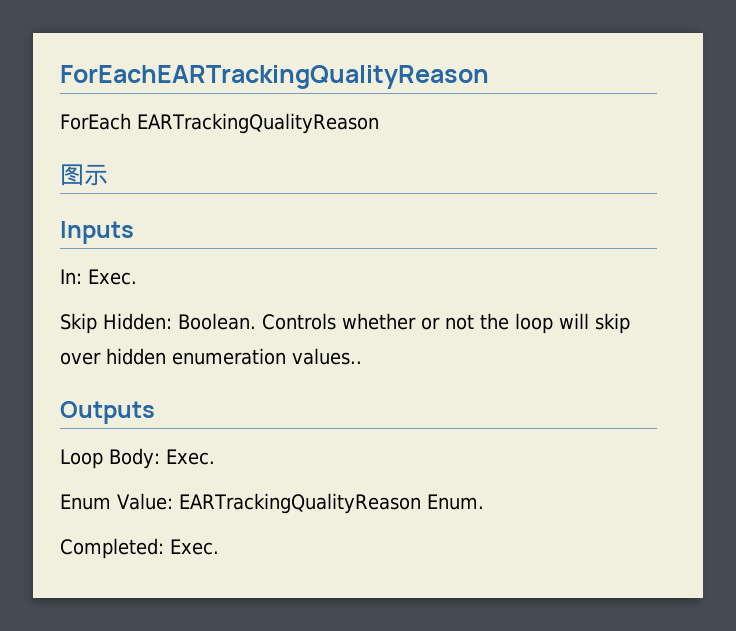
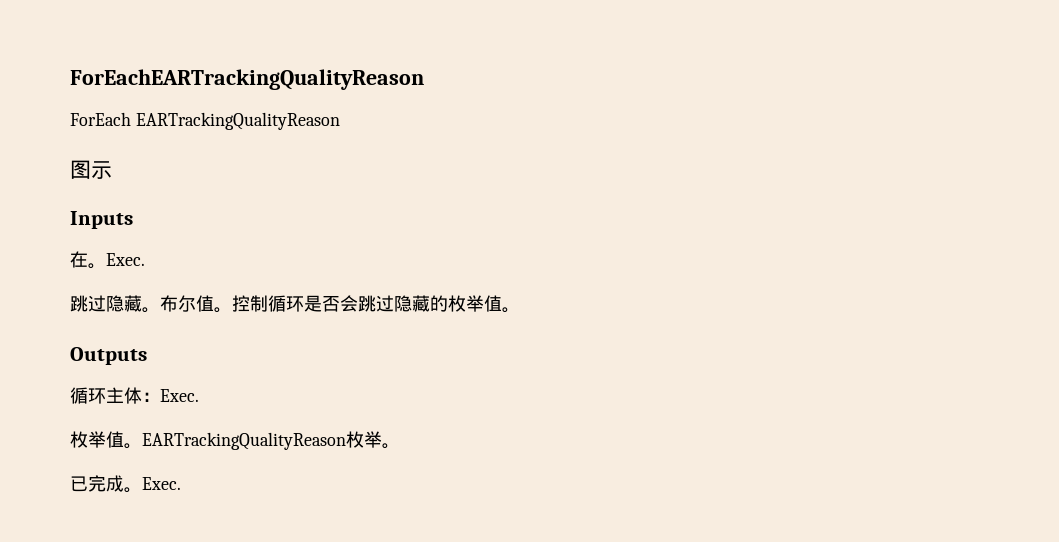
[60,269,137,285] [60,313,630,334] [60,348,362,365] In: Exec. // Skip Hidden: Boolean. Controls whether or not the loop will skip over hidden enumeration values.. -> [70,251,145,269] [70,295,520,313] 在。Exec. // 跳过隐藏。布尔值。控制循环是否会跳过隐藏的枚举值。
[60,448,215,469] [60,493,484,514] [60,538,164,559] Loop Body: Exec. // Enum Value: EARTrackingQualityReason Enum. // Completed: -> [70,387,199,404] [70,431,400,450] [70,475,142,493] 循环主体：Exec. // 枚举值。EARTrackingQualityReason枚举。 // 已完成。

